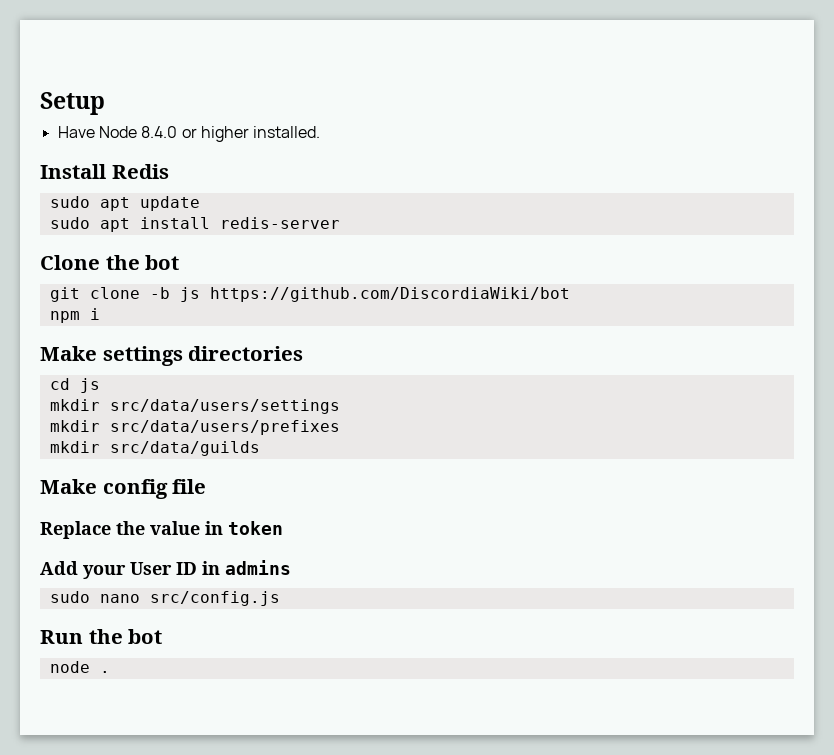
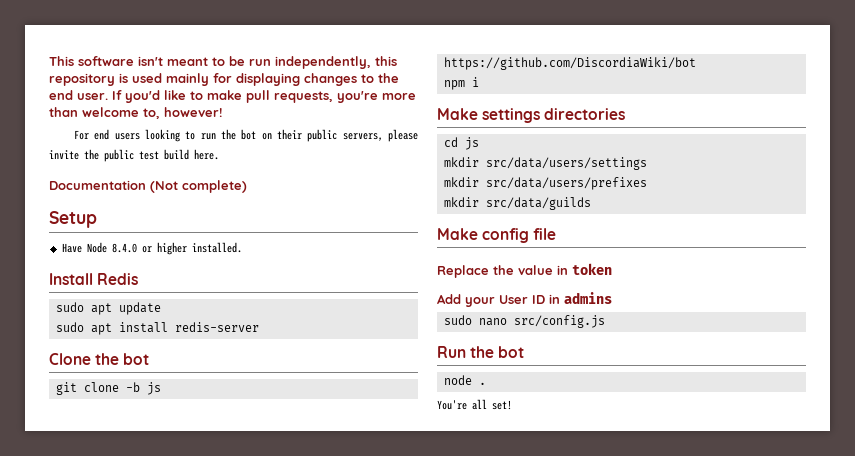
(40, 103) none -> [49,56,397,69] [49,73,399,86] [49,90,416,103] [49,107,222,119] [73,129,418,142] [49,149,219,162] [49,180,247,193] This software isn't meant to be run independently, this repository is used mainly for displaying changes to the end user. If you'd like to make pull requests, you're more than welcome to, however! // For end users looking to run the bot on their public servers, please invite the public test build here. // Documentation (Not complete) //
(110, 672) none -> [437,399,512,410] // You're all set!

